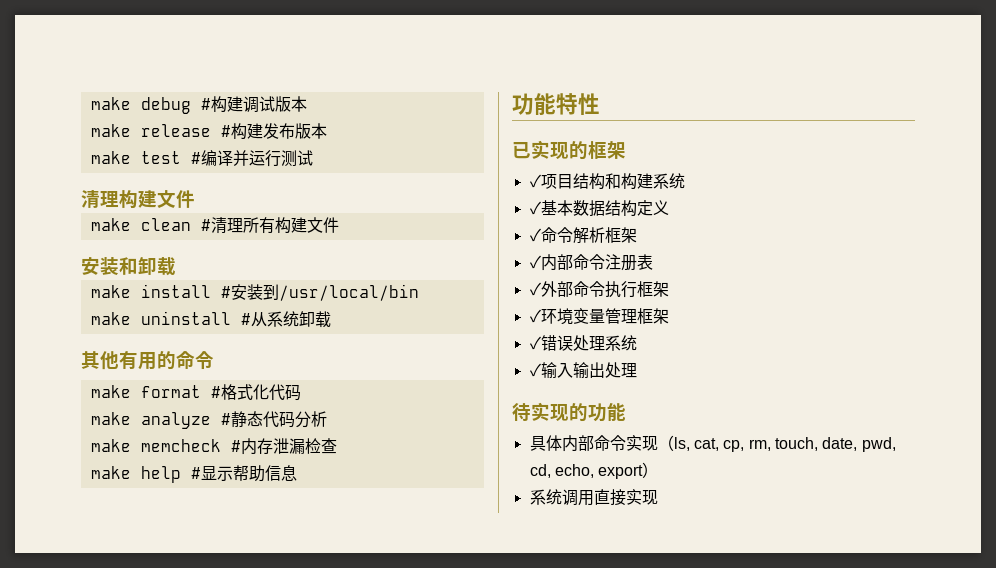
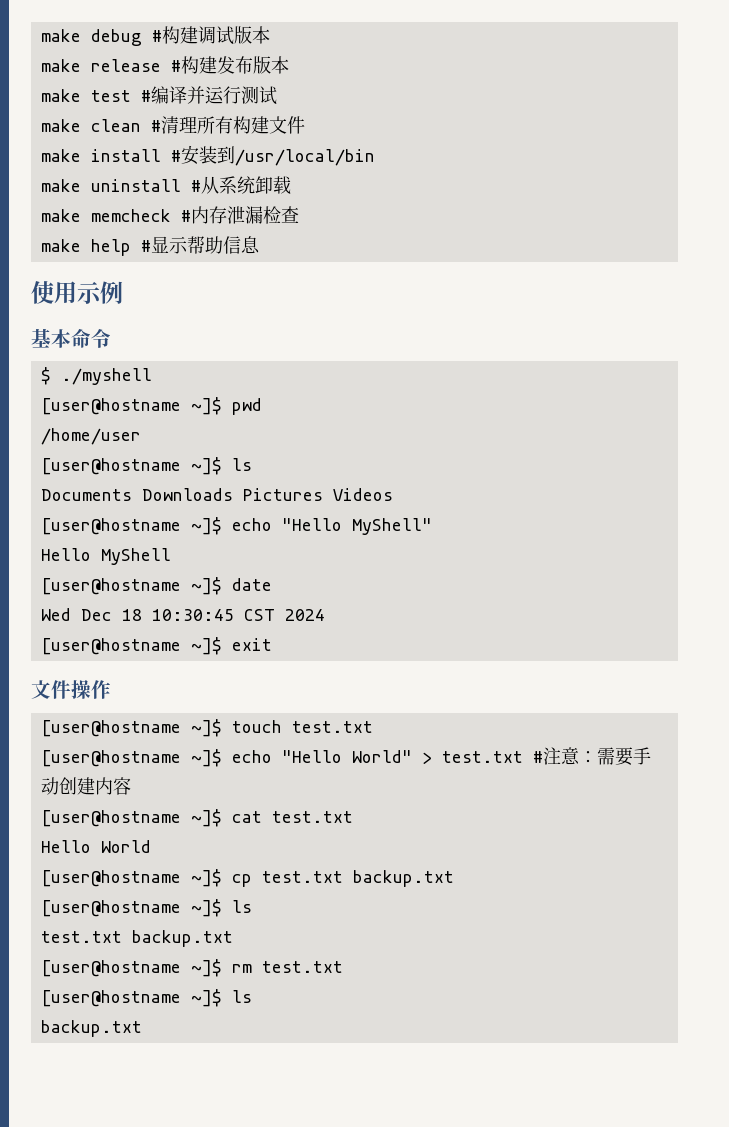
[81,190,195,209] // 清理构建文件 -> (278, 95) none
[81,257,176,276] // 安装和卸载 -> (306, 125) none
[81,351,214,370] [90,384,301,401] [90,411,327,429] // 其他有用的命令 // make format #格式化代码 // make analyze #静态代码分析 -> (292, 185) none
[512,93,600,115] [512,140,626,160] [529,173,685,190] [529,200,669,217] [529,227,637,244] [529,254,653,271] [529,281,669,298] [529,308,669,325] [529,335,637,351] [529,362,637,378] [512,402,626,422] [529,435,896,452] [529,462,659,479] [529,489,658,506] 功能特性 // 已实现的框架 // ✓项目结构和构建系统 // ✓基本数据结构定义 // ✓命令解析框架 // ✓内部命令注册表 // ✓外部命令执行框架 // ✓环境变量管理框架 // ✓错误处理系统 // ✓输入输出处理 // 待实现的功能 // 具体内部命令实现（ls, cat, cp, rm, touch, date, pwd, cd, echo, export） // 系统调用直接实现 -> [31,281,123,304] [31,328,111,348] [41,367,153,385] [41,397,263,415] [41,428,142,445] [41,457,253,475] [41,488,394,501] [41,517,433,535] [41,548,172,565] [41,577,273,595] [41,608,326,621] [41,637,273,655] [31,680,111,699] [41,719,374,737] [41,747,652,767] [41,777,132,795] [41,809,354,827] [41,840,152,853] [41,869,455,887] [41,899,253,917] [41,930,234,947] [41,959,344,977] [41,989,253,1007] [41,1020,143,1037] 使用示例 // 基本命令 // $ ./myshell // [user@hostname ~]$ pwd // /home/user // [user@hostname ~]$ ls // Documents Downloads Pictures Videos // [user@hostname ~]$ echo "Hello MyShell" // Hello MyShell // [user@hostname ~]$ date // Wed Dec 18 10:30:45 CST 2024 // [user@hostname ~]$ exit // 文件操作 // [user@hostname ~]$ touch test.txt // [user@hostname ~]$ echo "Hello World" > test.txt #注意：需要手动创建内容 // [user@hostname ~]$ cat test.txt // Hello World // [user@hostname ~]$ cp test.txt backup.txt // [user@hostname ~]$ ls // test.txt backup.txt // [user@hostname ~]$ rm test.txt // [user@hostname ~]$ ls // backup.txt

